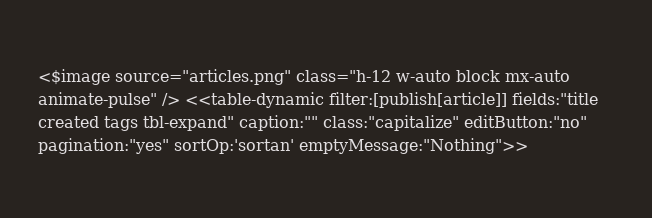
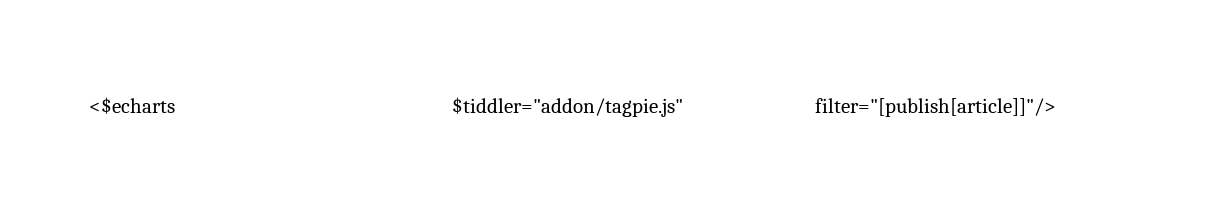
[38,69,570,85] [38,92,598,108] [38,115,587,131] [38,138,528,154] <$image source="articles.png" class="h-12 w-auto block mx-auto animate-pulse" /> <<table-dynamic filter:[publish[article]] fields:"title created tags tbl-expand" caption:"" class:"capitalize" editButton:"no" pagination:"yes" sortOp:'sortan' emptyMessage:"Nothing">> -> [89,97,1056,117] <$echarts $tiddler="addon/tagpie.js" filter="[publish[article]]"/>

